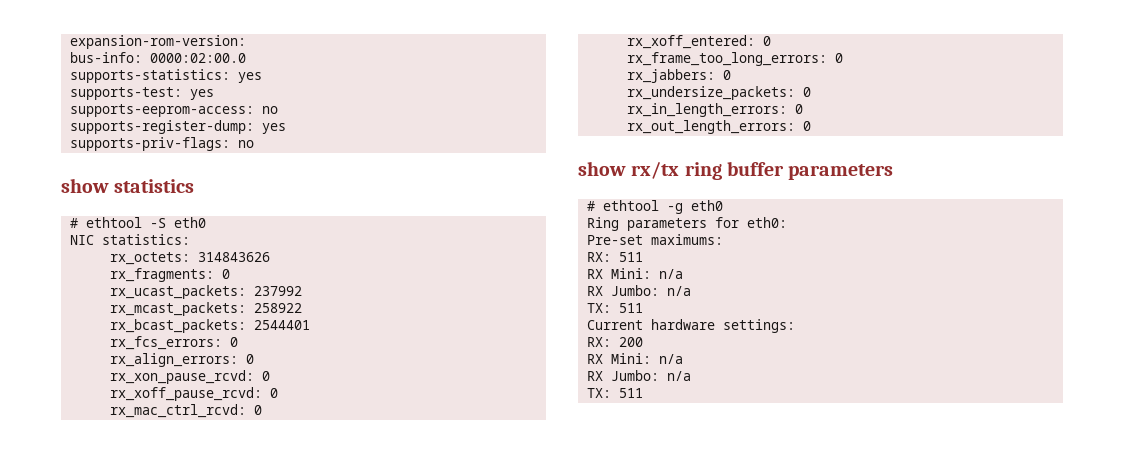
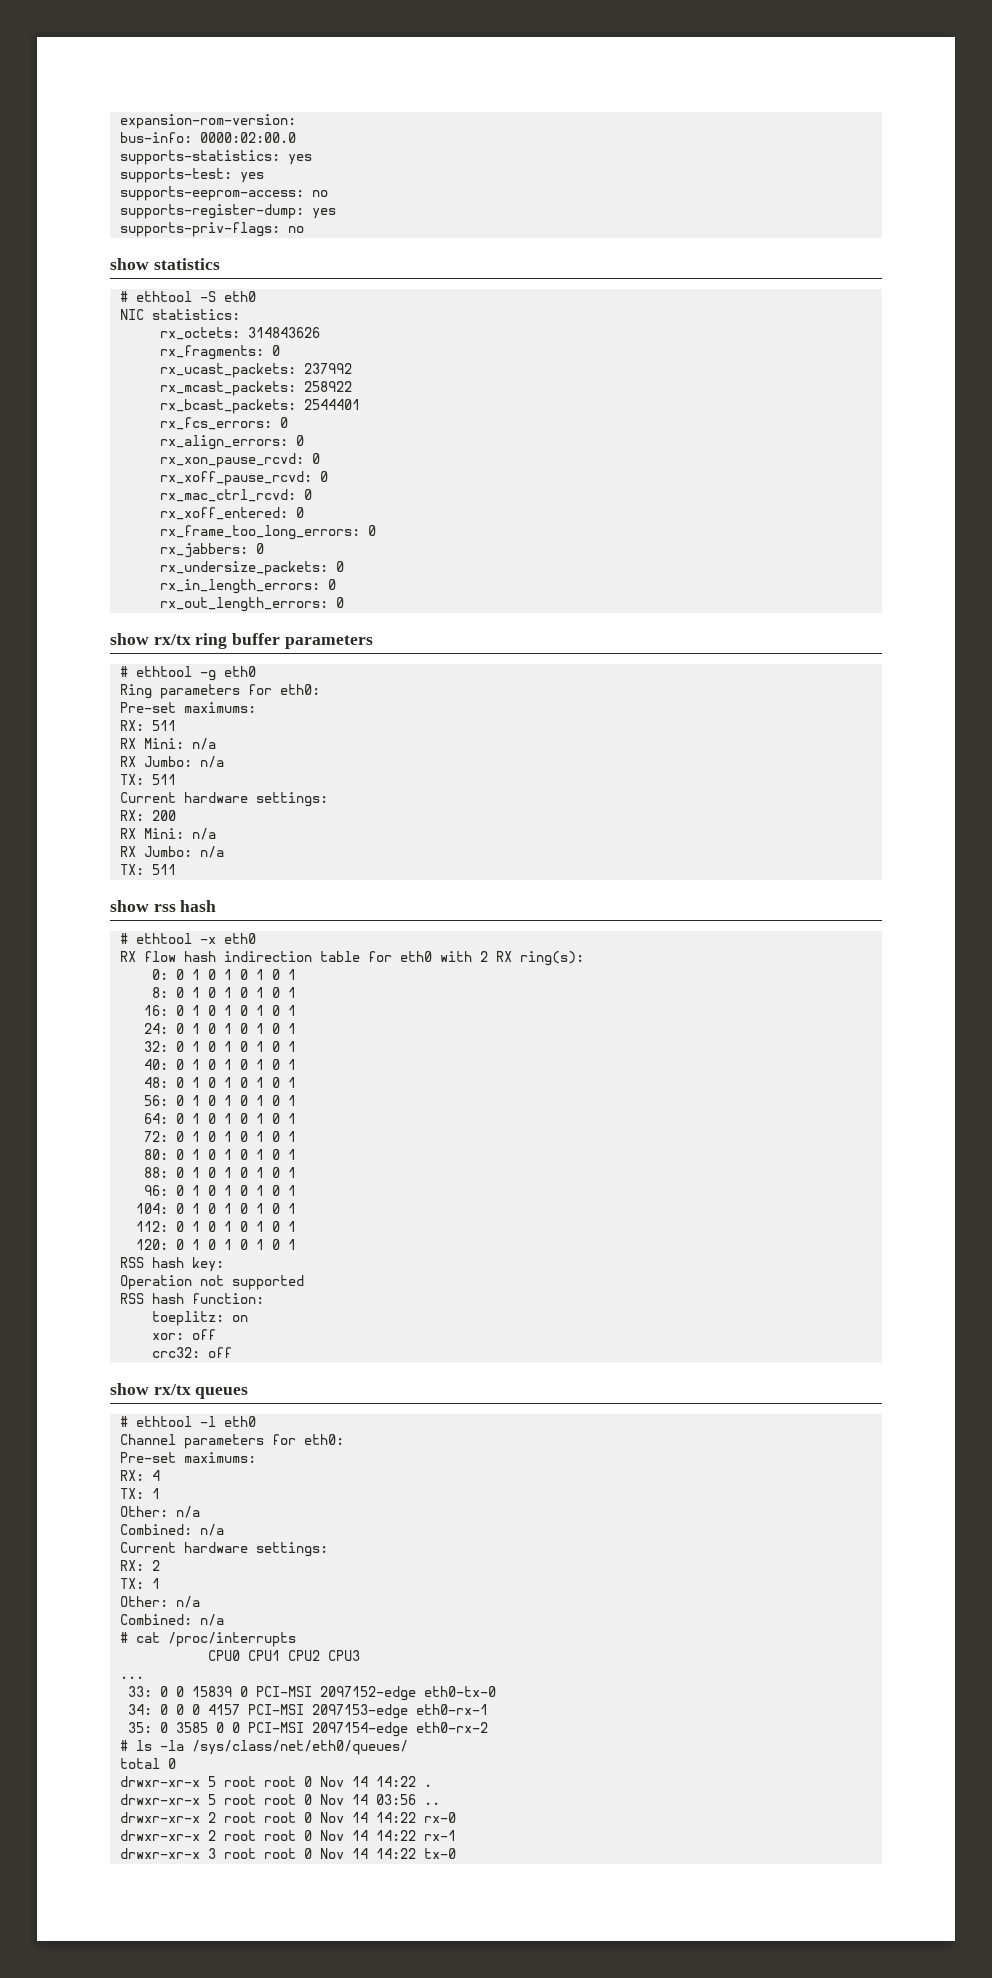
(643, 393) none -> [110,900,217,912] [119,933,256,944] [119,951,584,966] [151,969,296,980] [151,987,296,998] [143,1005,296,1016] [143,1023,296,1034] [143,1041,296,1052] [143,1059,296,1070] [143,1077,296,1088] [143,1095,296,1106] [143,1113,296,1124] [143,1131,296,1142] [143,1149,296,1160] [143,1167,296,1178] [143,1185,296,1196] [135,1203,296,1214] [135,1221,296,1232] [135,1239,296,1250] [119,1257,224,1272] [119,1275,304,1290] [119,1293,264,1304] [151,1311,248,1326] [151,1329,216,1340] [151,1347,232,1358] [110,1383,249,1399] [119,1416,256,1427] [119,1434,344,1449] [119,1452,256,1463] [119,1470,160,1481] [119,1488,160,1499] [119,1506,200,1518] [119,1524,224,1536] [119,1542,328,1557] [119,1560,160,1571] [119,1578,160,1589] [119,1596,200,1608] [119,1614,224,1626] [119,1632,296,1647] [207,1650,360,1661] [119,1676,144,1679] [127,1686,496,1701] [127,1704,488,1719] [127,1722,488,1737] [119,1740,408,1755] [119,1758,176,1769] [119,1776,432,1787] [119,1794,440,1805] [119,1812,456,1823] [119,1830,456,1841] [119,1848,456,1859] // show rss hash // # ethtool -x eth0 // RX flow hash indirection table for eth0 with 2 RX ring(s): // 0: 0 1 0 1 0 1 0 1 // 8: 0 1 0 1 0 1 0 1 // 16: 0 1 0 1 0 1 0 1 // 24: 0 1 0 1 0 1 0 1 // 32: 0 1 0 1 0 1 0 1 // 40: 0 1 0 1 0 1 0 1 // 48: 0 1 0 1 0 1 0 1 // 56: 0 1 0 1 0 1 0 1 // 64: 0 1 0 1 0 1 0 1 // 72: 0 1 0 1 0 1 0 1 // 80: 0 1 0 1 0 1 0 1 // 88: 0 1 0 1 0 1 0 1 // 96: 0 1 0 1 0 1 0 1 // 104: 0 1 0 1 0 1 0 1 // 112: 0 1 0 1 0 1 0 1 // 120: 0 1 0 1 0 1 0 1 // RSS hash key: // Operation not supported // RSS hash function: // toeplitz: on // xor: off // crc32: off // show rx/tx queues // # ethtool -l eth0 // Channel parameters for eth0: // Pre-set maximums: // RX: 4 // TX: 1 // Other: n/a // Combined: n/a // Current hardware settings: // RX: 2 // TX: 1 // Other: n/a // Combined: n/a // # cat /proc/interrupts // CPU0 CPU1 CPU2 CPU3 // ... // 33: 0 0 15839 0 PCI-MSI 2097152-edge eth0-tx-0 // 34: 0 0 0 4157 PCI-MSI 2097153-edge eth0-rx-1 // 35: 0 3585 0 0 PCI-MSI 2097154-edge eth0-rx-2 // # ls -la /sys/class/net/eth0/queues/ // total 0 // drwxr-xr-x 5 root root 0 Nov 14 14:22 . // drwxr-xr-x 5 root root 0 Nov 14 03:56 .. // drwxr-xr-x 2 root root 0 Nov 14 14:22 rx-0 // drwxr-xr-x 2 root root 0 Nov 14 14:22 rx-1 // drwxr-xr-x 3 root root 0 Nov 14 14:22 tx-0

